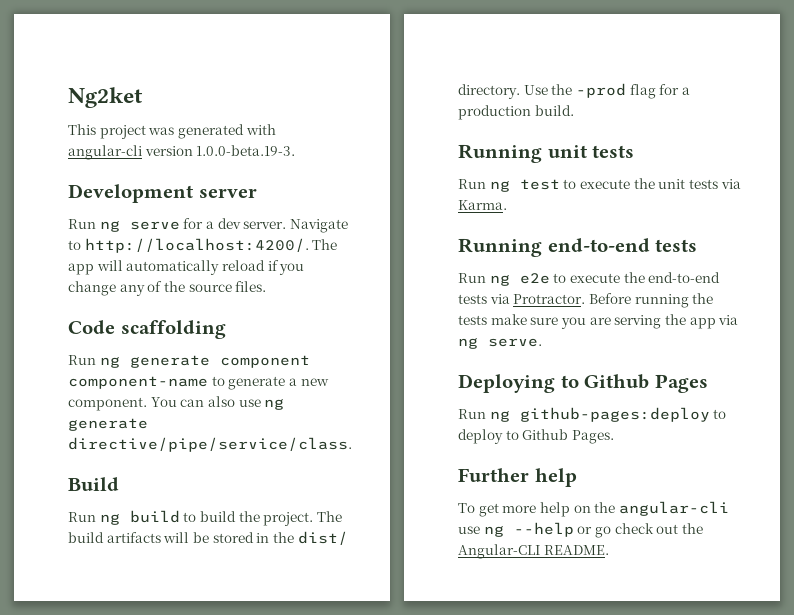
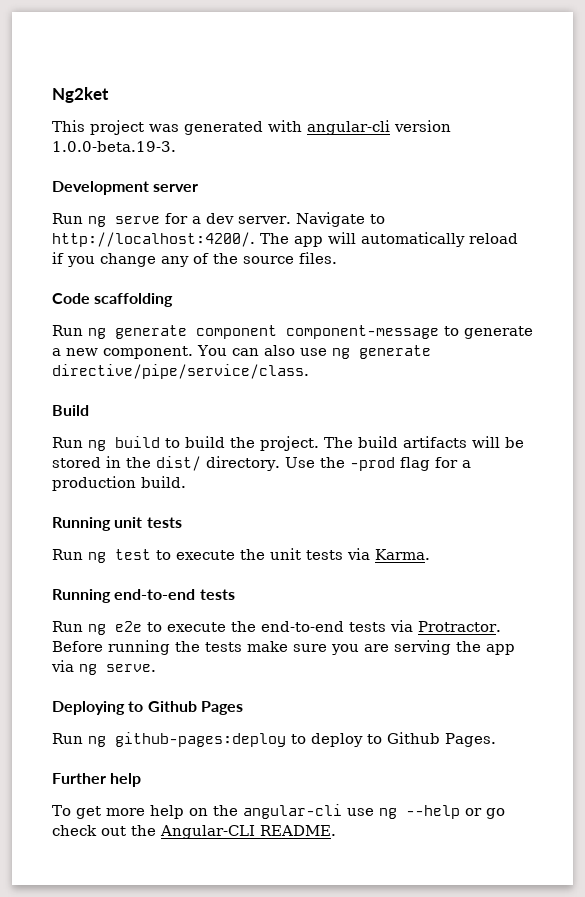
[68,376,208,389] component-name -> [286,325,439,339] component-message

